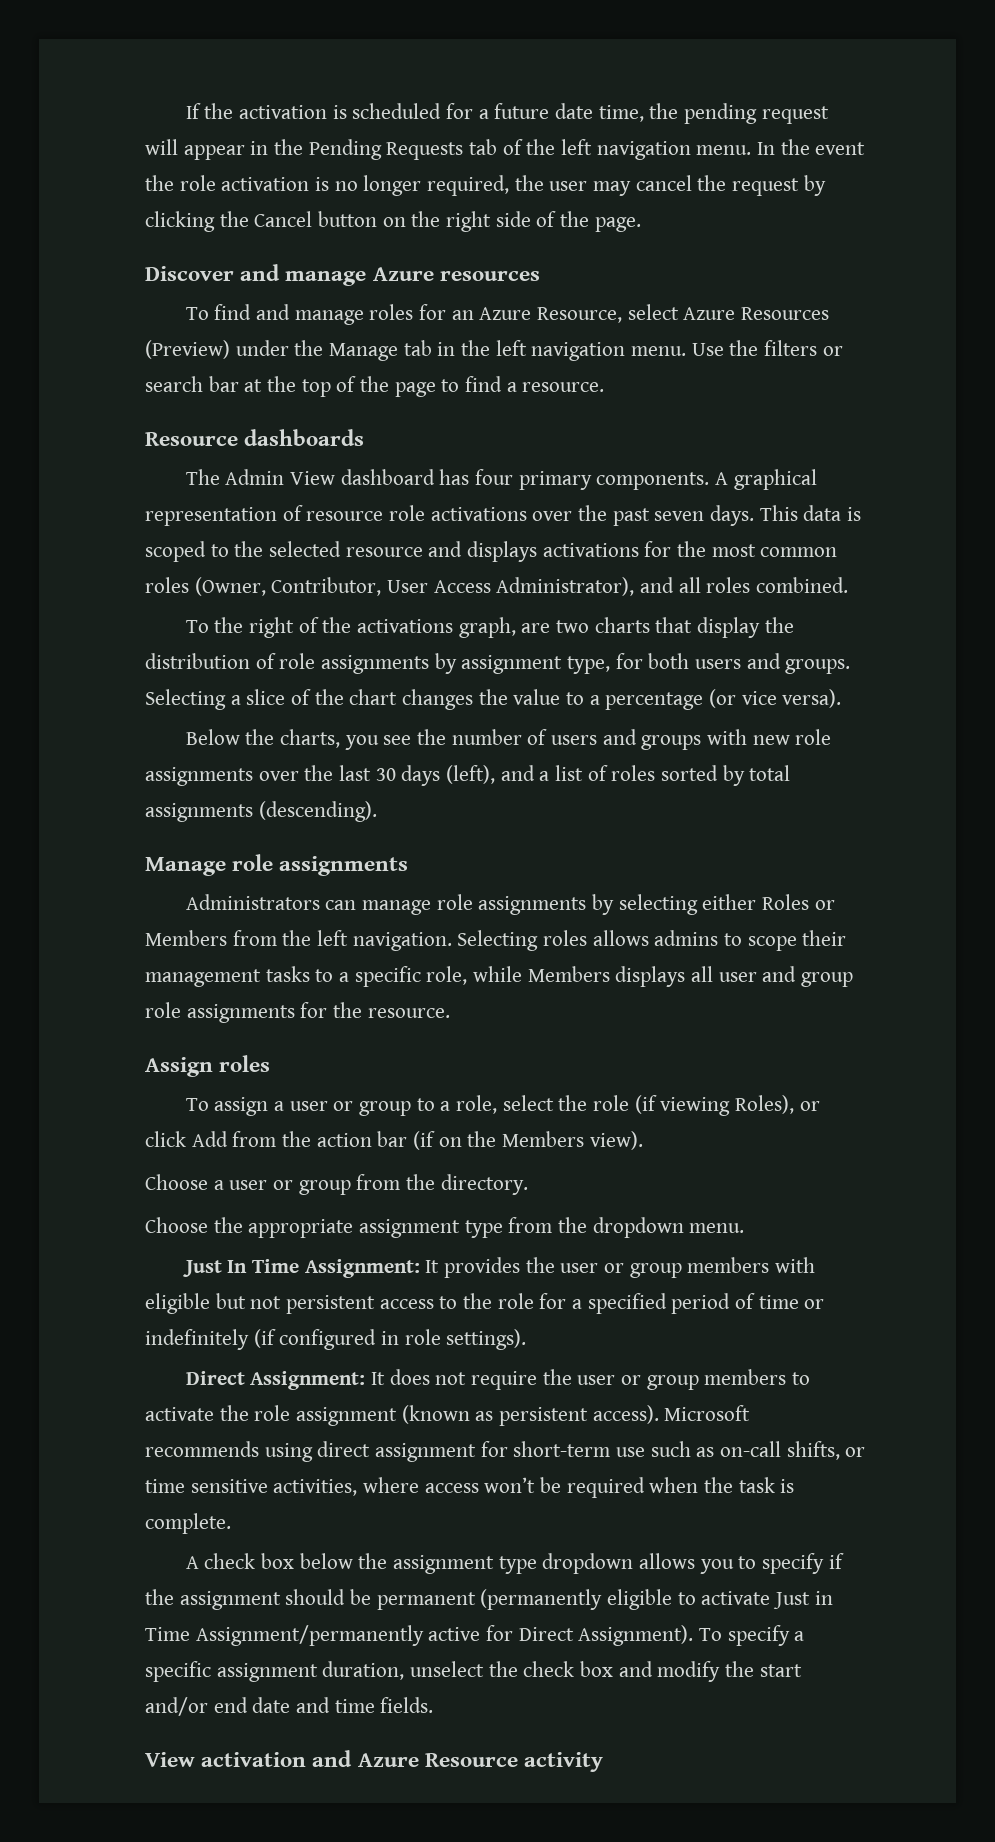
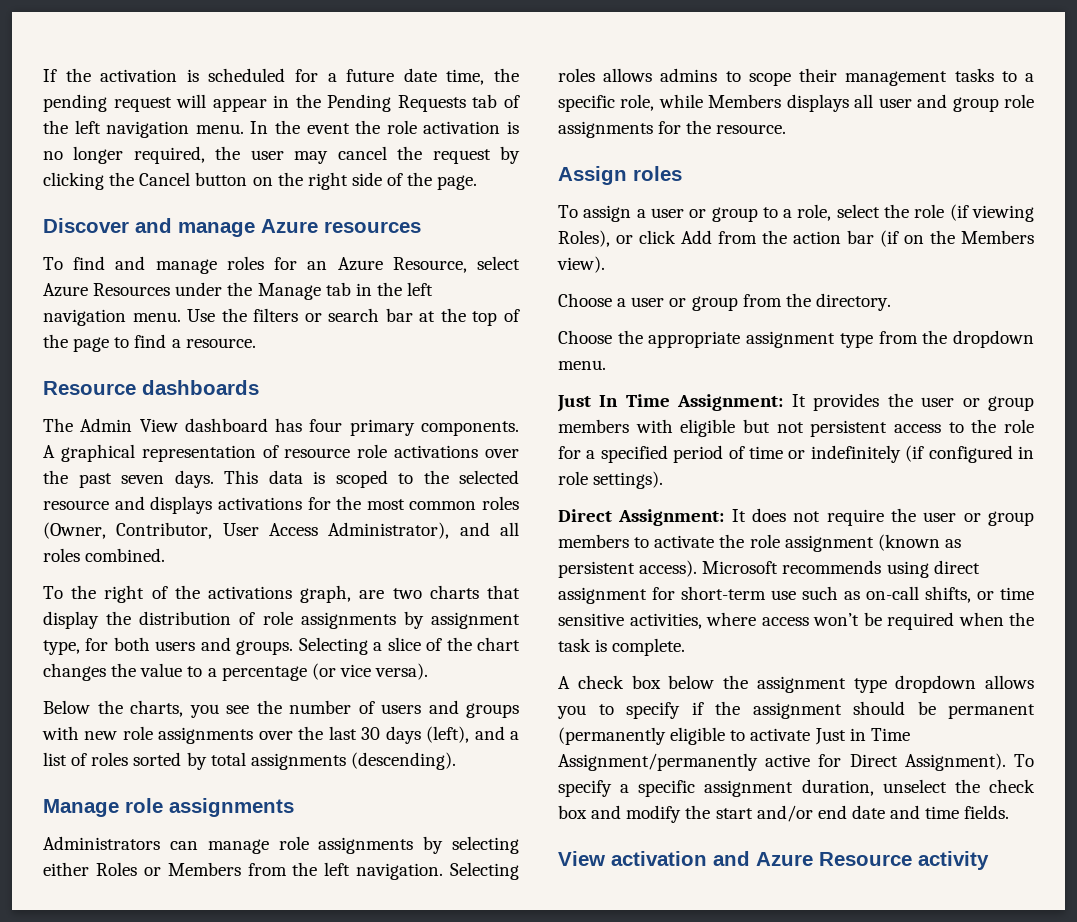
[145,340,230,359] (Preview) -> (171, 289) none

